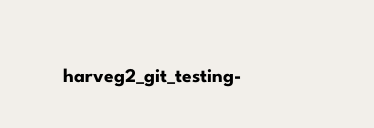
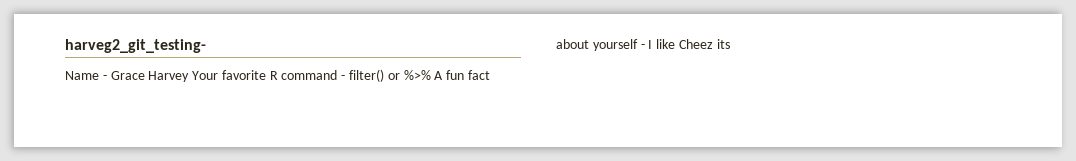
(241, 77) none -> [65,69,490,82] [556,39,730,51] // Name - Grace Harvey Your favorite R command - filter() or %>% A fun fact about yourself - I like Cheez its

